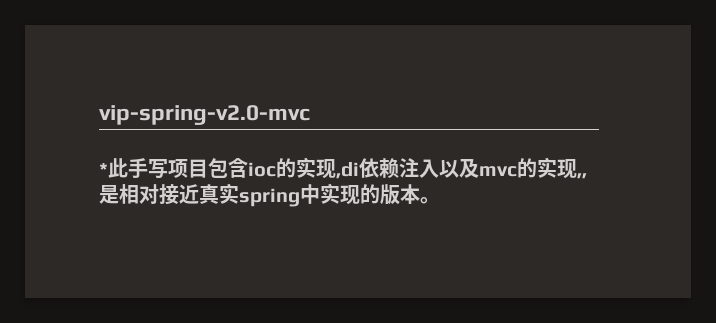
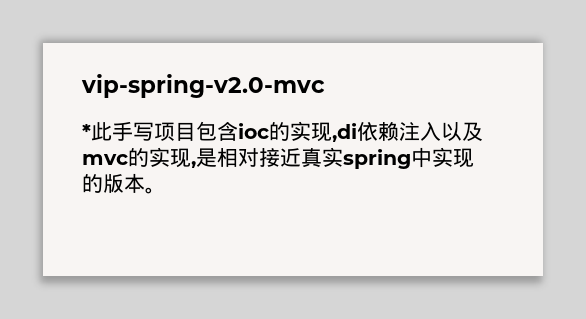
[577,173,587,179] ,, -> [191,161,196,168] ,

